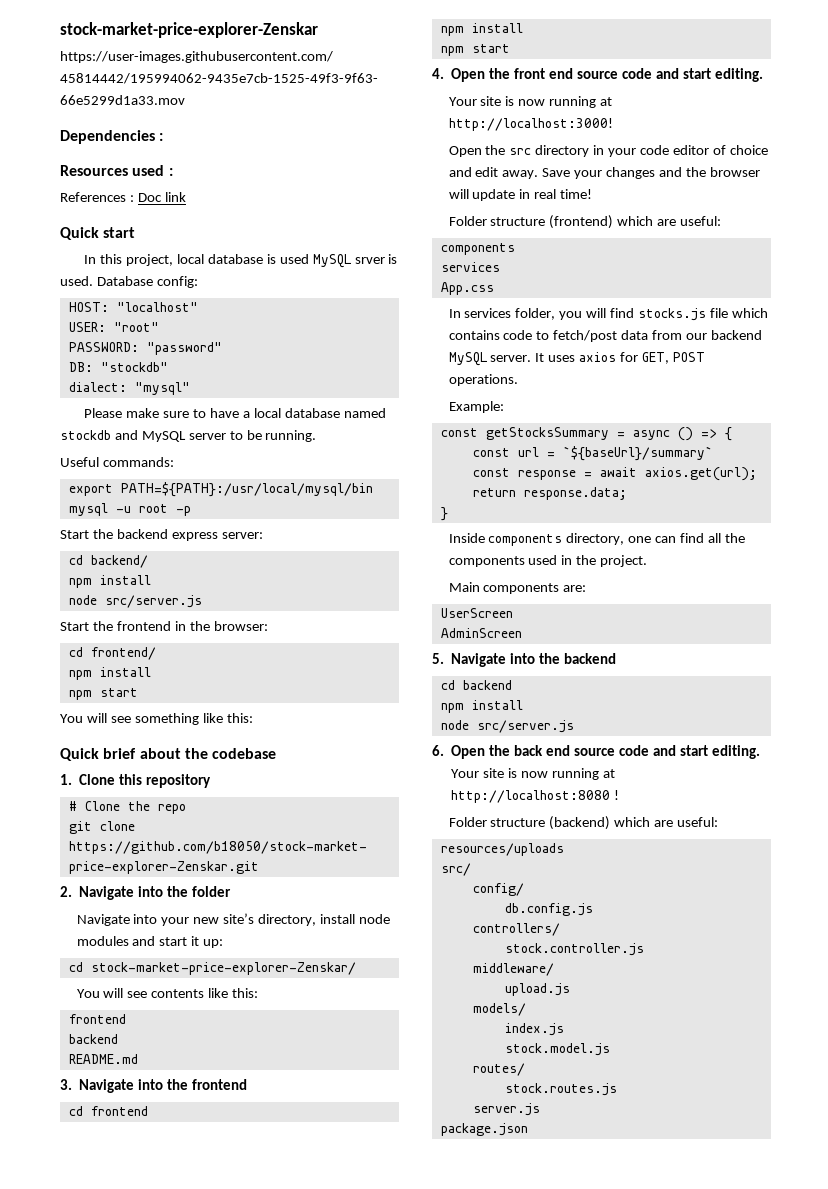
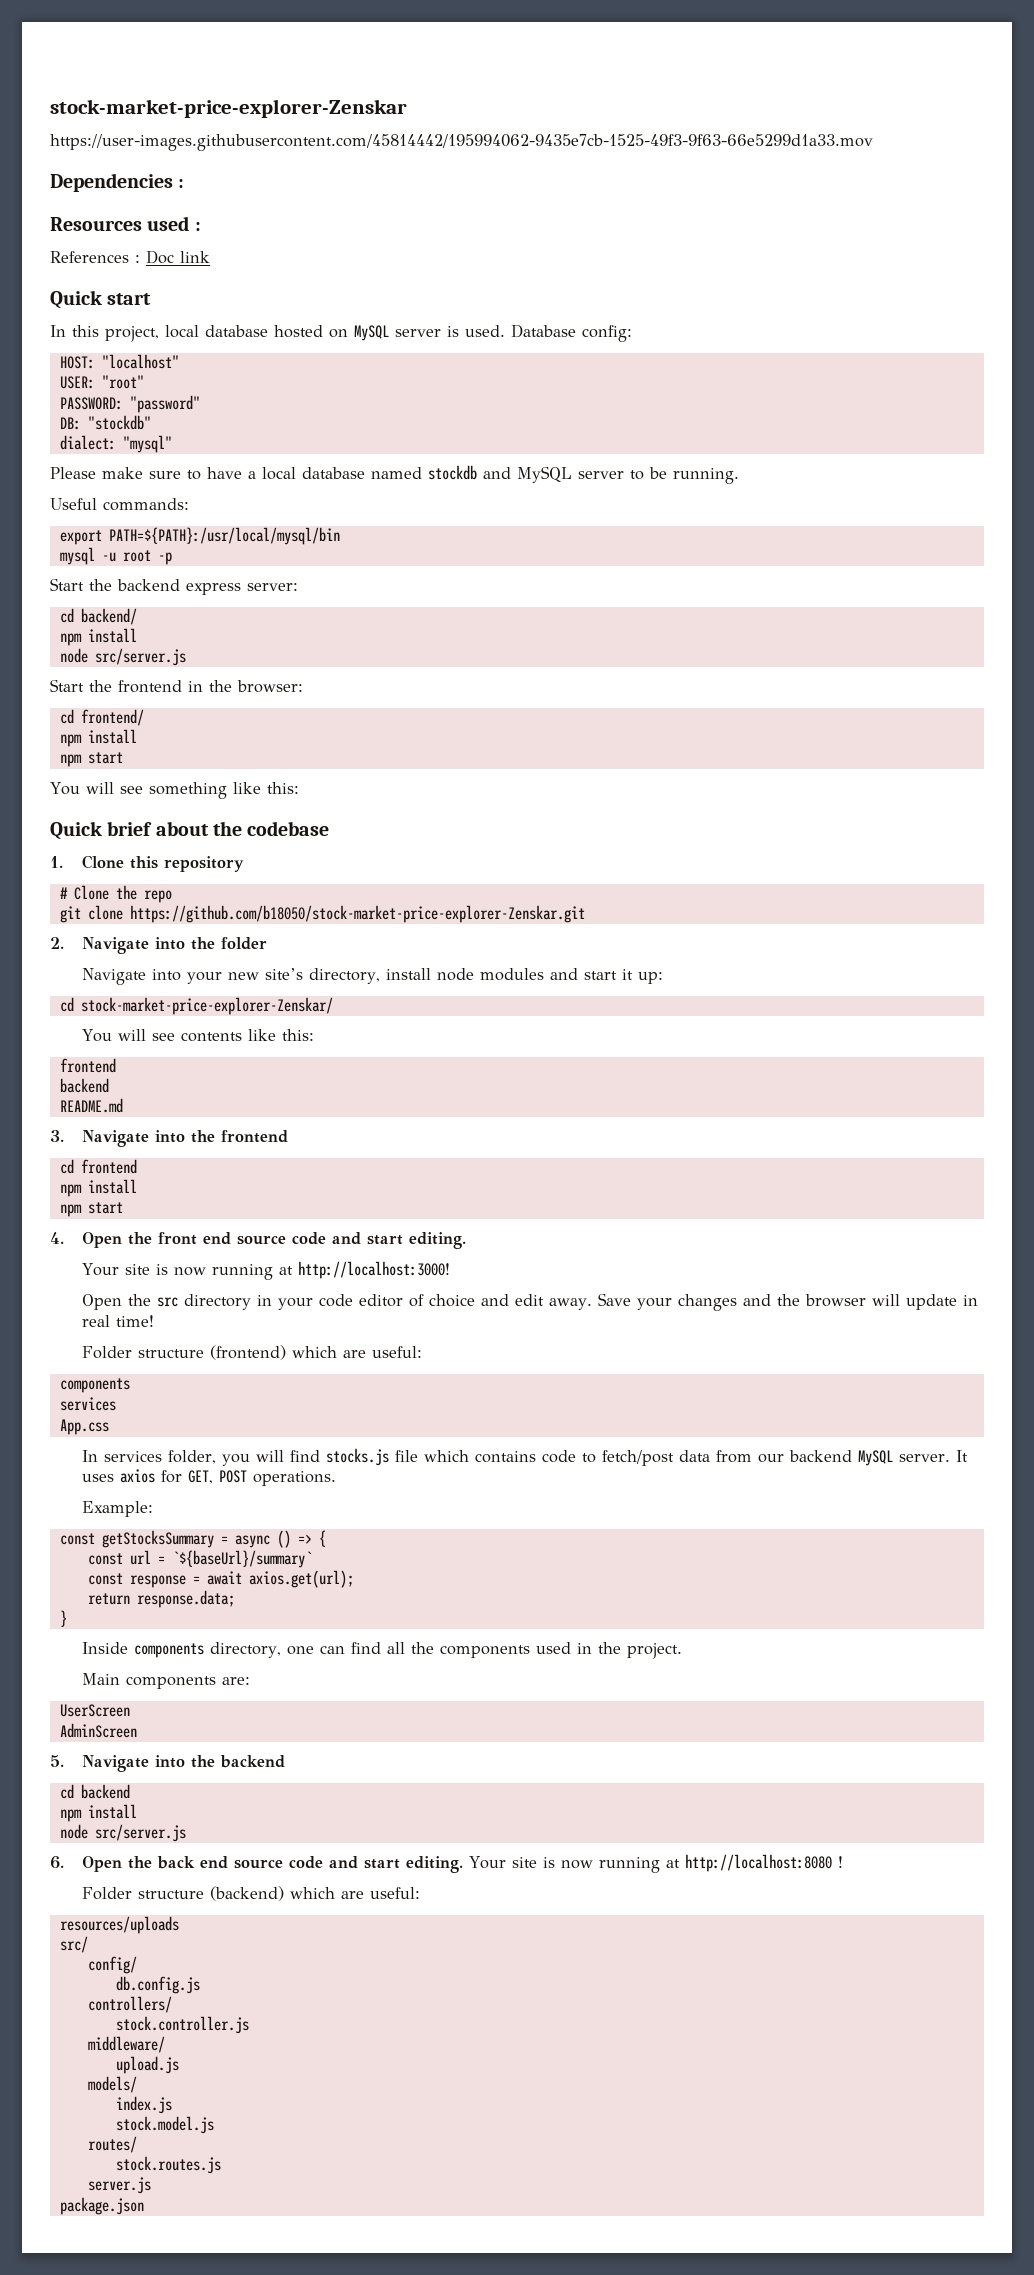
[266,254,385,268] is used MySQL srver -> [274,325,441,341] hosted on MySQL server

